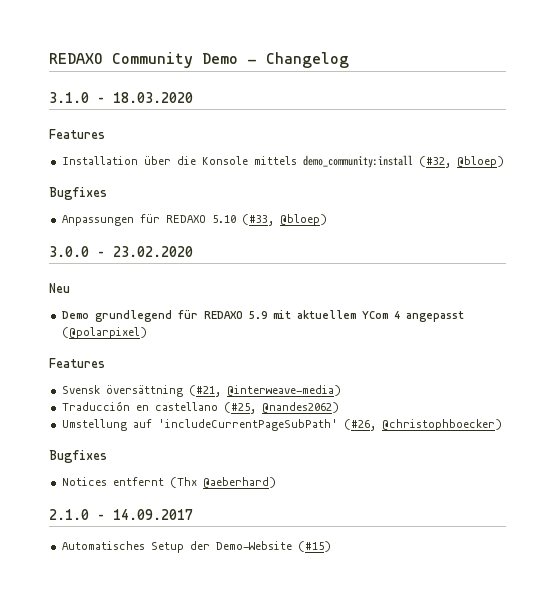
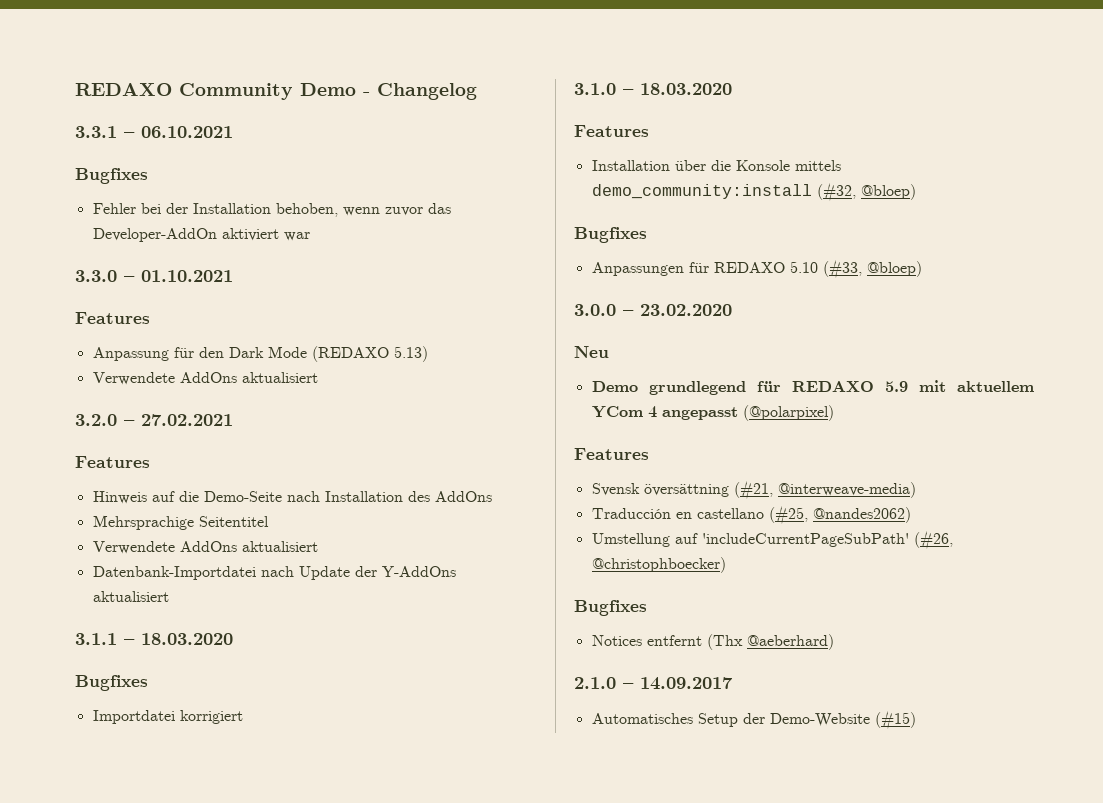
(349, 60) none -> [75,126,233,138] [75,168,148,184] [92,203,451,217] [92,228,310,242] [75,270,233,282] [75,312,150,324] [92,346,428,362] [92,372,318,385] [75,414,233,426] [75,456,150,468] [92,491,492,504] [92,515,269,530] [92,541,318,554] [92,566,456,580] [92,591,169,602] [75,633,233,645] [75,675,148,691] [92,710,243,724] // 3.3.1 – 06.10.2021 // Bugfixes // Fehler bei der Installation behoben, wenn zuvor das Developer-AddOn aktiviert war // 3.3.0 – 01.10.2021 // Features // Anpassung für den Dark Mode (REDAXO 5.13) // Verwendete AddOns aktualisiert // 3.2.0 – 27.02.2021 // Features // Hinweis auf die Demo-Seite nach Installation des AddOns // Mehrsprachige Seitentitel // Verwendete AddOns aktualisiert // Datenbank-Importdatei nach Update der Y-AddOns aktualisiert // 3.1.1 – 18.03.2020 // Bugfixes // Importdatei korrigiert

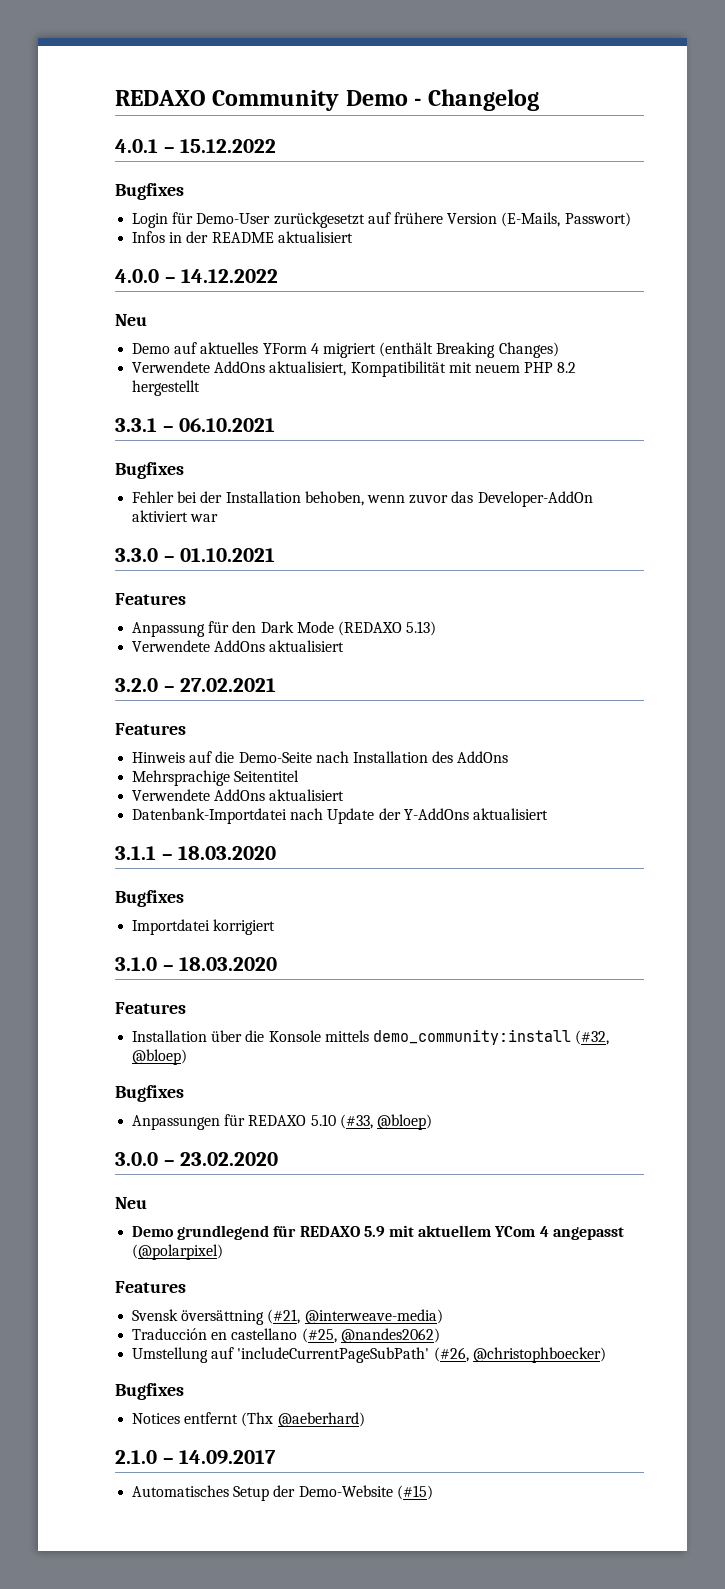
(477, 91) none -> [115,139,277,153] [115,183,184,200] [132,212,631,228] [132,231,353,243] [115,269,279,283] [115,314,147,326] [132,342,559,358] [132,361,577,377] [132,380,201,396] // 4.0.1 – 15.12.2022 // Bugfixes // Login für Demo-User zurückgesetzt auf frühere Version (E-Mails, Passwort) // Infos in der README aktualisiert // 4.0.0 – 14.12.2022 // Neu // Demo auf aktuelles YForm 4 migriert (enthält Breaking Changes) // Verwendete AddOns aktualisiert, Kompatibilität mit neuem PHP 8.2 hergestellt

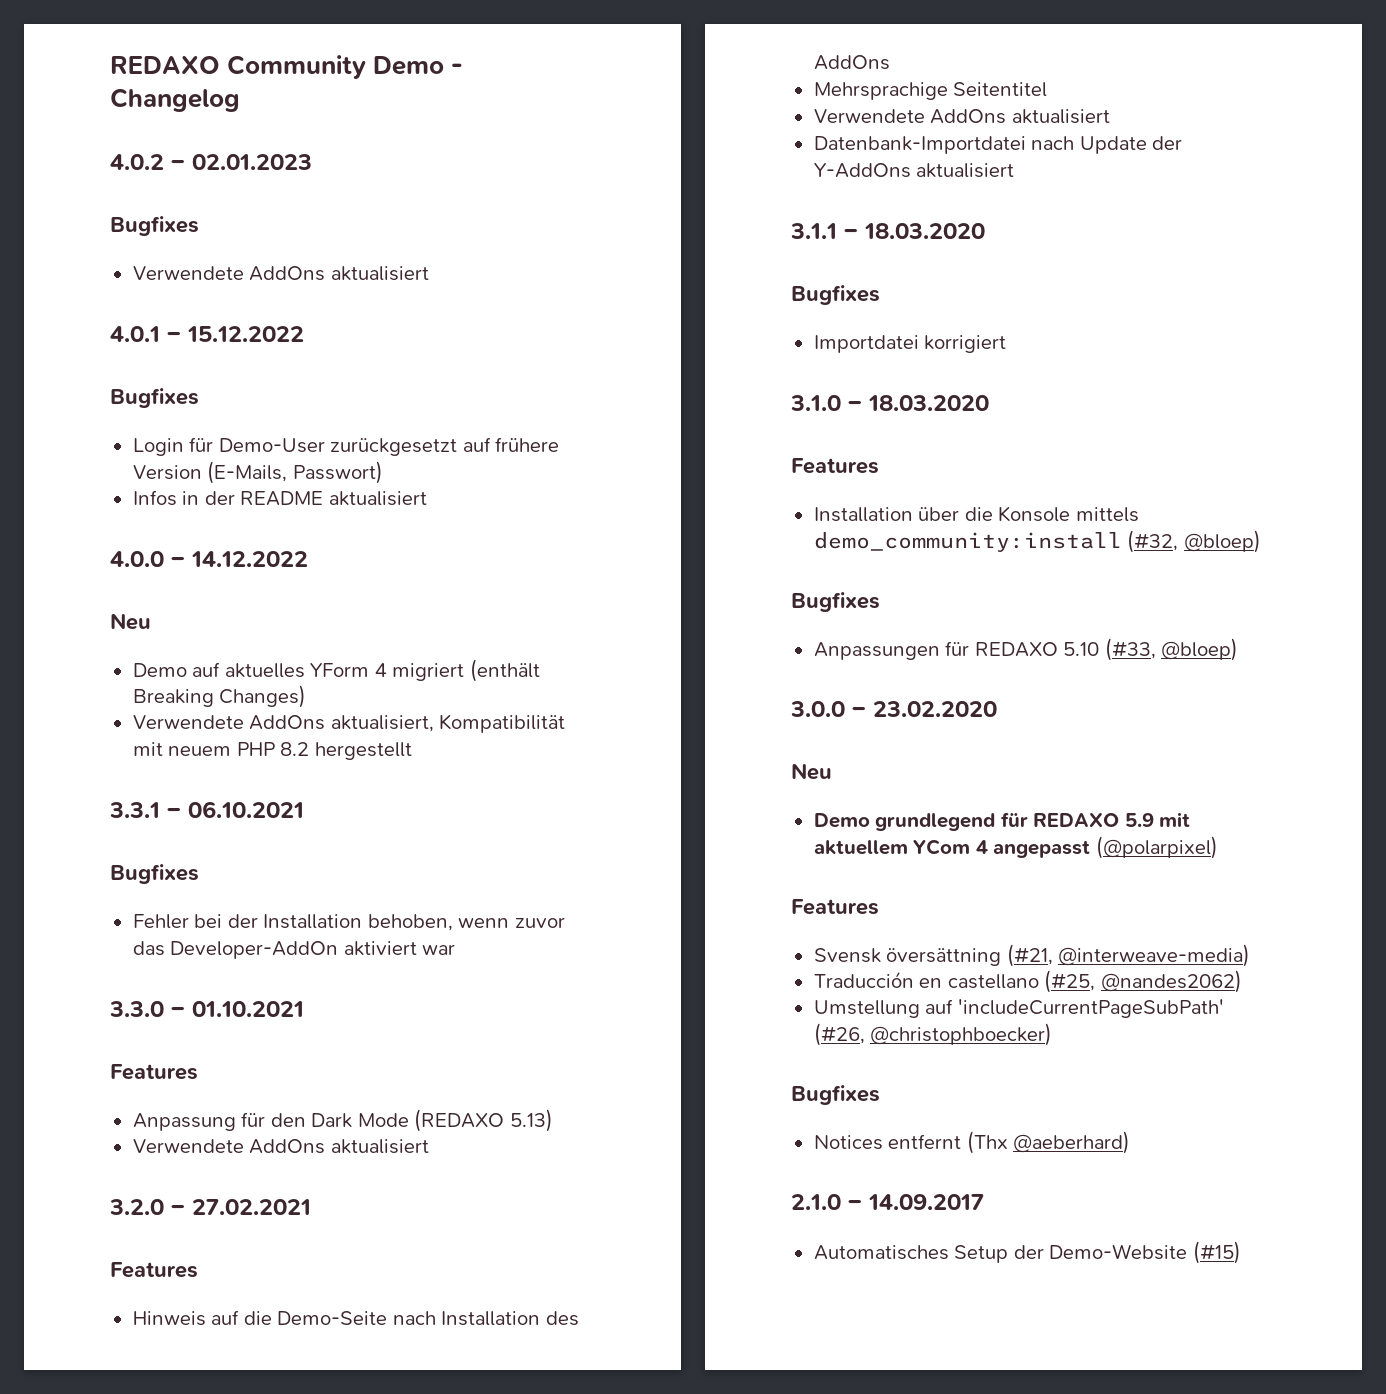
(539, 100) none -> [110,154,312,170] [110,216,199,236] [132,266,429,281] // 4.0.2 – 02.01.2023 // Bugfixes // Verwendete AddOns aktualisiert

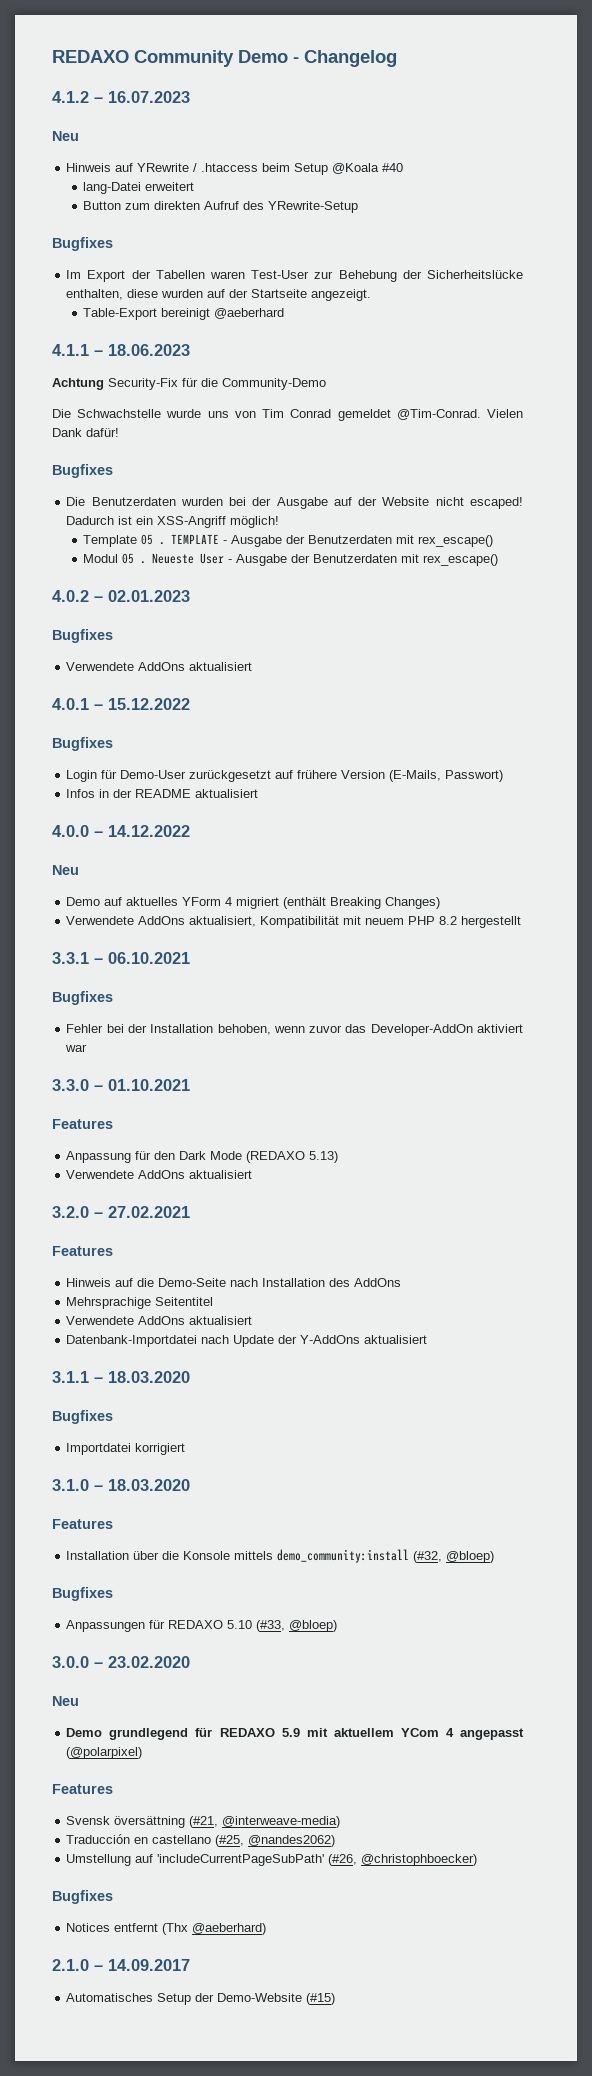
(240, 100) none -> [52,91,190,103] [52,131,79,141] [66,163,404,175] [83,182,195,194] [83,201,359,213] [52,237,113,251] [66,270,523,282] [66,289,372,301] [83,308,285,320] [52,344,190,356] [52,378,326,390] [52,409,523,421] [52,428,119,437] [52,464,113,478] [66,497,523,509] [66,516,280,528] [83,534,494,547] [83,553,499,566] // 4.1.2 – 16.07.2023 // Neu // Hinweis auf YRewrite / .htaccess beim Setup @Koala #40 // lang-Datei erweitert // Button zum direkten Aufruf des YRewrite-Setup // Bugfixes // Im Export der Tabellen waren Test-User zur Behebung der Sicherheitslücke enthalten, diese wurden auf der Startseite angezeigt. // Table-Export bereinigt @aeberhard // 4.1.1 – 18.06.2023 // Achtung Security-Fix für die Community-Demo // Die Schwachstelle wurde uns von Tim Conrad gemeldet @Tim-Conrad. Vielen Dank dafür! // Bugfixes // Die Benutzerdaten wurden bei der Ausgabe auf der Website nicht escaped! Dadurch ist ein XSS-Angriff möglich! // Template 05 . TEMPLATE - Ausgabe der Benutzerdaten mit rex_escape() // Modul 05 . Neueste User - Ausgabe der Benutzerdaten mit rex_escape()

